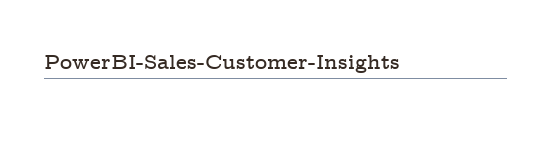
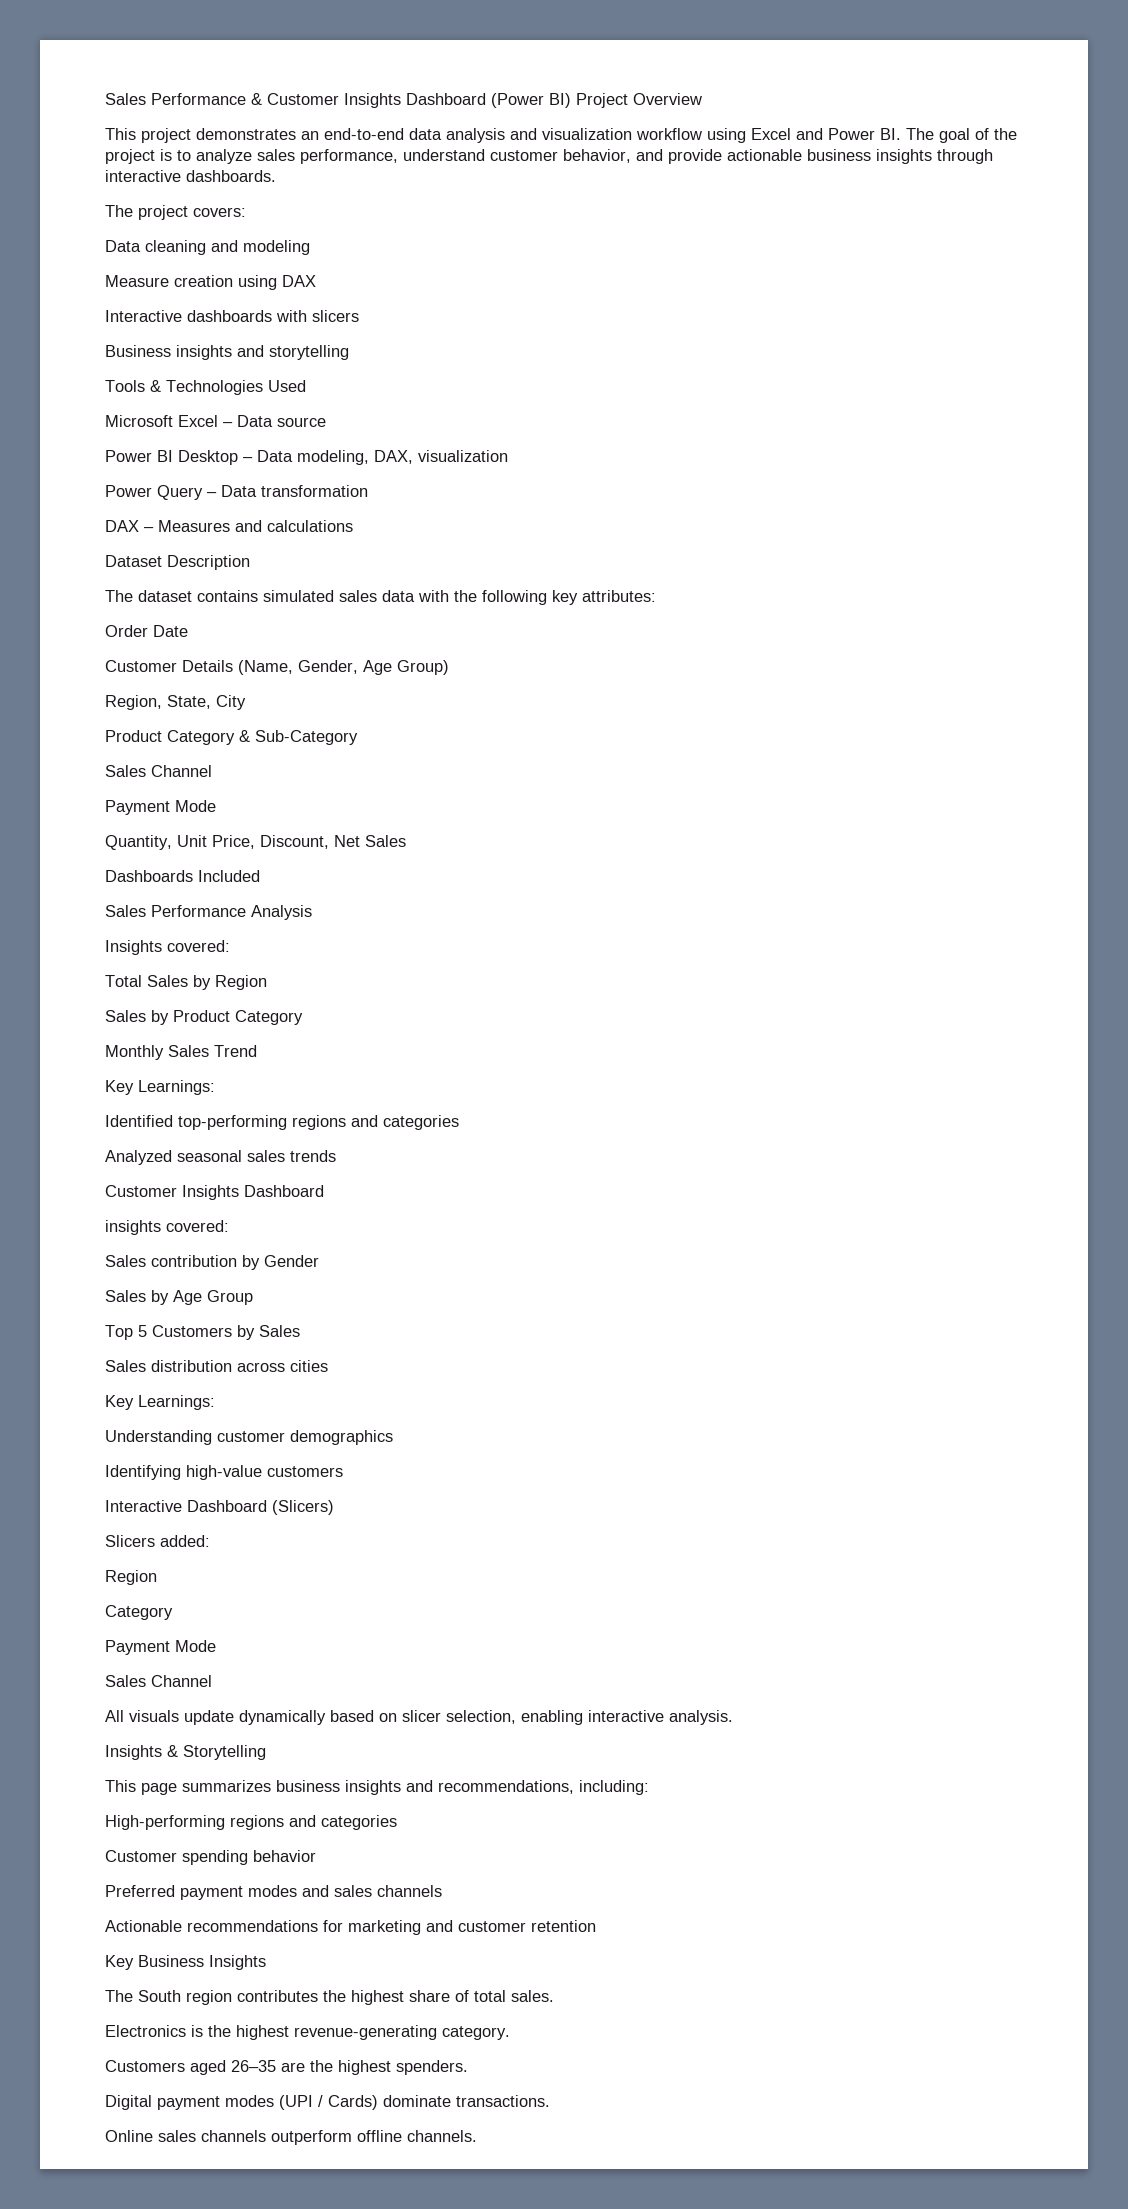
[44,55,400,73] PowerBI-Sales-Customer-Insights -> [105,93,702,108] [105,128,1017,143] [105,149,993,164] [105,170,276,182] [105,205,246,220] [105,240,310,255] [105,275,316,290] [105,310,359,322] [105,345,349,360] [105,380,306,395] [105,415,326,427] [105,450,508,465] [105,485,368,500] [105,520,353,532] [105,555,250,570] [105,590,656,605] [105,625,188,637] [105,660,449,675] [105,695,246,710] [105,730,358,745] [105,765,212,777] [105,800,216,815] [105,835,406,850] [105,870,260,882] [105,905,312,920] [105,940,230,955] [105,975,267,990] [105,1010,303,1025] [105,1045,257,1060] [105,1080,215,1095] [105,1115,459,1130] [105,1150,336,1165] [105,1185,324,1200] [105,1220,229,1235] [105,1255,319,1270] [105,1290,253,1305] [105,1325,300,1340] [105,1360,328,1372] [105,1395,215,1410] [105,1430,393,1445] [105,1465,343,1480] [105,1500,334,1515] [105,1535,210,1547] [105,1570,157,1585] [105,1605,173,1620] [105,1640,216,1655] [105,1675,212,1687] [105,1710,733,1725] [105,1745,266,1760] [105,1780,649,1795] [105,1815,397,1830] [105,1850,316,1865] [105,1885,442,1900] [105,1920,596,1935] [105,1955,266,1970] [105,1990,554,2005] [105,2025,510,2040] [105,2060,468,2075] [105,2095,550,2110] [105,2130,477,2145] Sales Performance & Customer Insights Dashboard (Power BI) Project Overview // This project demonstrates an end-to-end data analysis and visualization workflow using Excel and Power BI. The goal of the project is to analyze sales performance, understand customer behavior, and provide actionable business insights through interactive dashboards. // The project covers: // Data cleaning and modeling // Measure creation using DAX // Interactive dashboards with slicers // Business insights and storytelling // Tools & Technologies Used // Microsoft Excel – Data source // Power BI Desktop – Data modeling, DAX, visualization // Power Query – Data transformation // DAX – Measures and calculations // Dataset Description // The dataset contains simulated sales data with the following key attributes: // Order Date // Customer Details (Name, Gender, Age Group) // Region, State, City // Product Category & Sub-Category // Sales Channel // Payment Mode // Quantity, Unit Price, Discount, Net Sales // Dashboards Included // Sales Performance Analysis // Insights covered: // Total Sales by Region // Sales by Product Category // Monthly Sales Trend // Key Learnings: // Identified top-performing regions and categories // Analyzed seasonal sales trends // Customer Insights Dashboard // insights covered: // Sales contribution by Gender // Sales by Age Group // Top 5 Customers by Sales // Sales distribution across cities // Key Learnings: // Understanding customer demographics // Identifying high-value customers // Interactive Dashboard (Slicers) // Slicers added: // Region // Category // Payment Mode // Sales Channel // All visuals update dynamically based on slicer selection, enabling interactive analysis. // Insights & Storytelling // This page summarizes business insights and recommendations, including: // High-performing regions and categories // Customer spending behavior // Preferred payment modes and sales channels // Actionable recommendations for marketing and customer retention // Key Business Insights // The South region contributes the highest share of total sales. // Electronics is the highest revenue-generating category. // Customers aged 26–35 are the highest spenders. // Digital payment modes (UPI / Cards) dominate transactions. // Online sales channels outperform offline channels.

